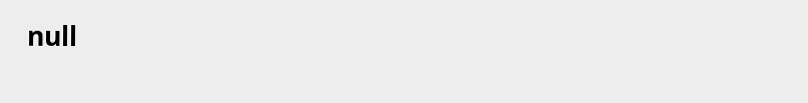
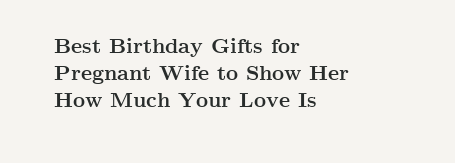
[27,24,78,47] null -> [54,38,300,57] [54,65,349,84] [54,93,317,108] Best Birthday Gifts for Pregnant Wife to Show Her How Much Your Love Is

